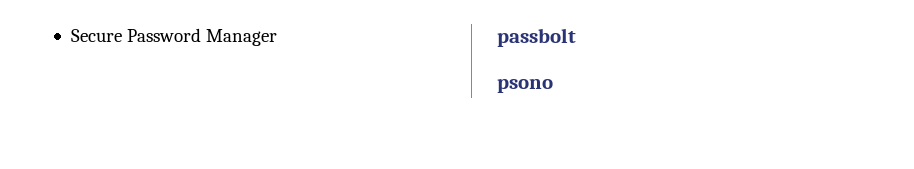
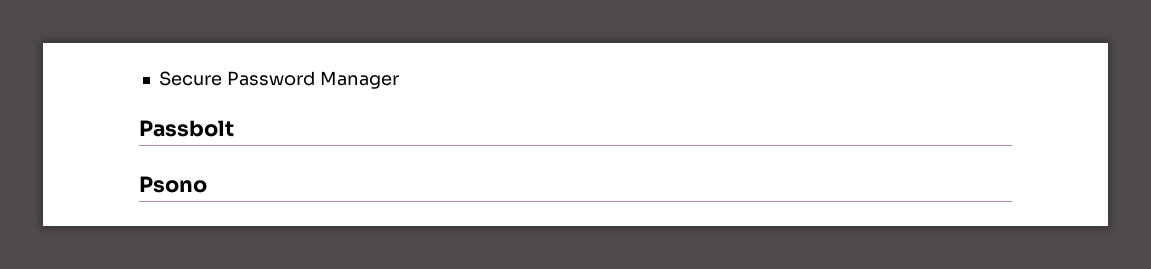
[497,28,576,47] [497,79,553,93] passbolt // psono -> [139,120,234,137] [139,176,207,193] Passbolt // Psono

